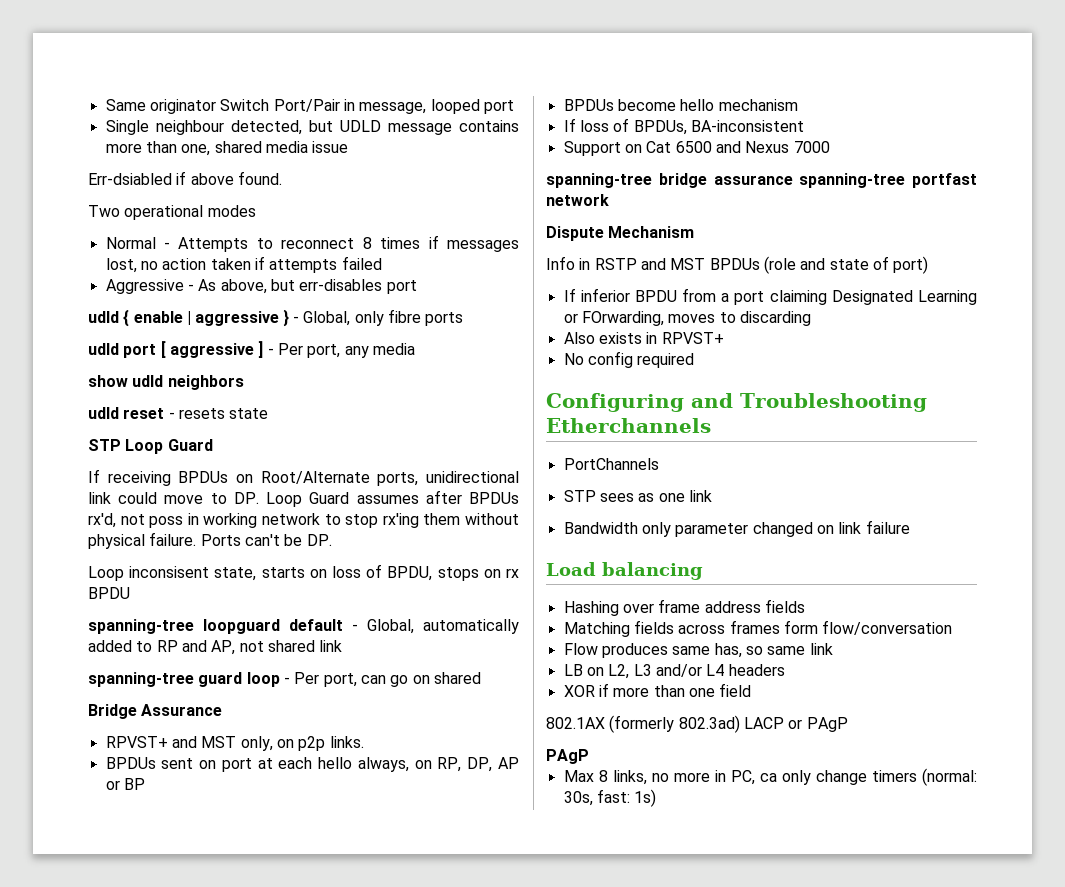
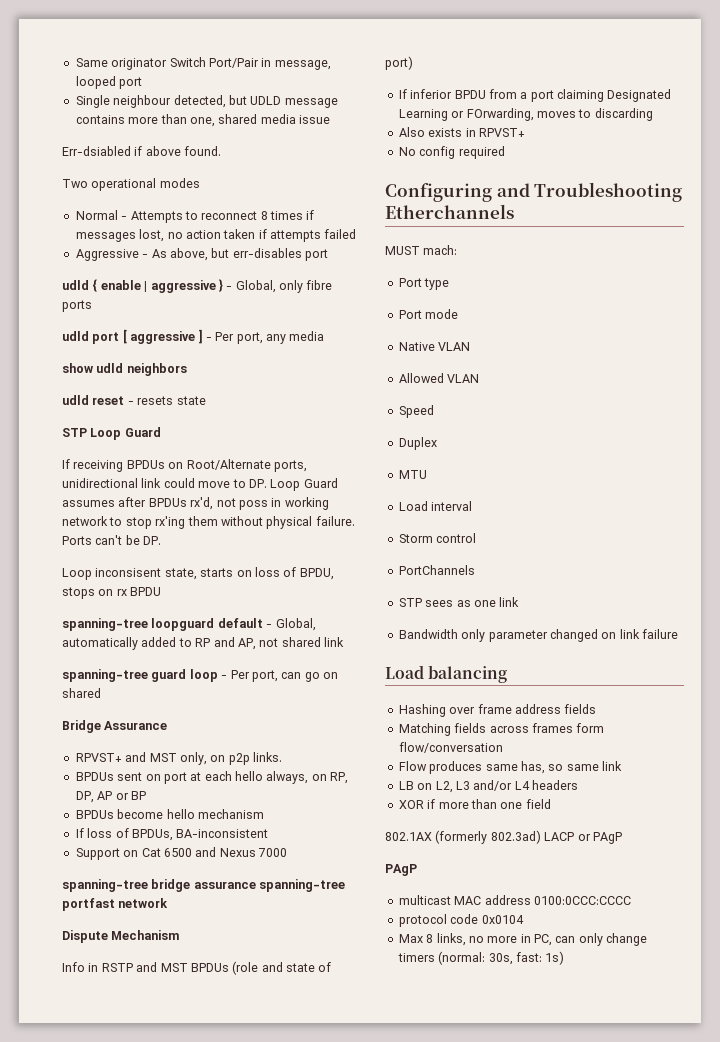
(711, 425) none -> [385,245,458,255] [398,278,450,290] [398,309,459,319] [398,342,471,351] [398,373,480,383] [398,405,434,418] [398,437,437,450] [398,470,427,479] [398,501,473,511] [398,533,477,543] // MUST mach: // Port type // Port mode // Native VLAN // Allowed VLAN // Speed // Duplex // MTU // Load interval // Storm control
(589, 756) none -> [398,895,631,905] [398,914,524,927] // multicast MAC address 0100:0CCC:CCCC // protocol code 0x0104
[759,773,777,782] ca -> [555,936,576,943] can

